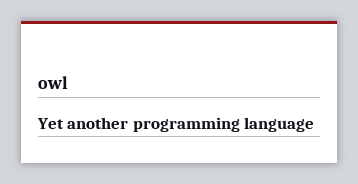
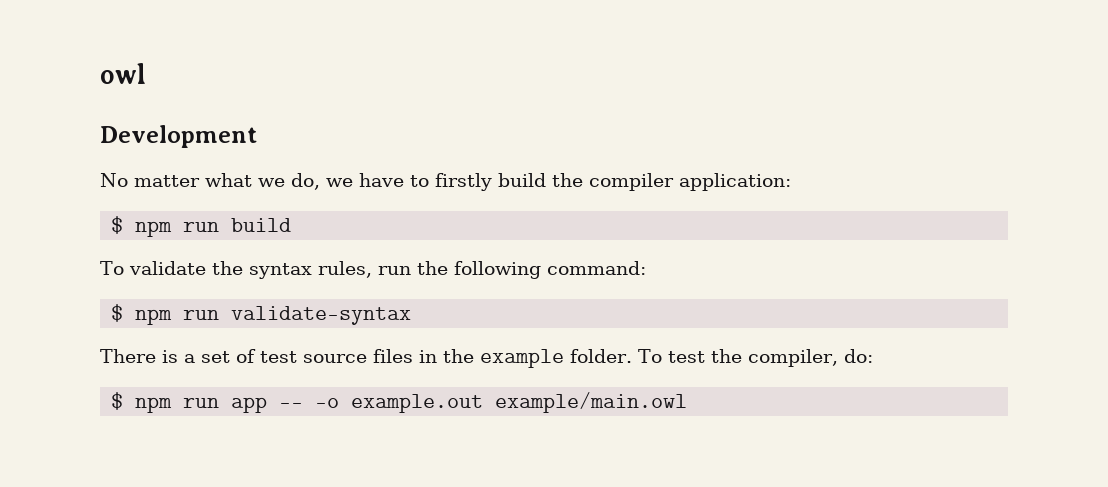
[37,117,315,132] Yet another programming language -> [100,125,257,148] [100,173,791,191] [111,216,292,237] [100,261,646,279] [111,304,412,325] [100,349,873,368] [111,392,688,413] Development // No matter what we do, we have to firstly build the compiler application: // $ npm run build // To validate the syntax rules, run the following command: // $ npm run validate-syntax // There is a set of test source files in the example folder. To test the compiler, do: // $ npm run app -- -o example.out example/main.owl

